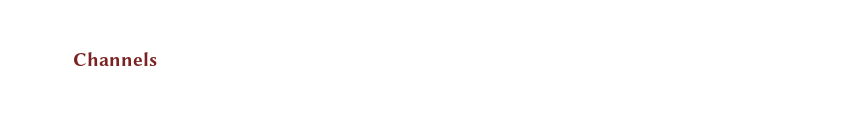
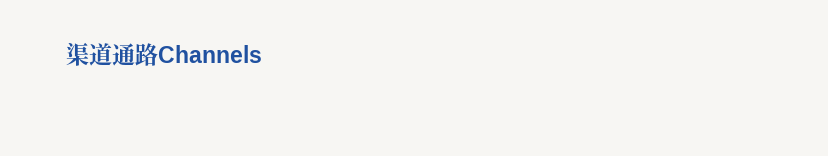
(73, 59) none -> [66,42,158,66] 渠道通路

